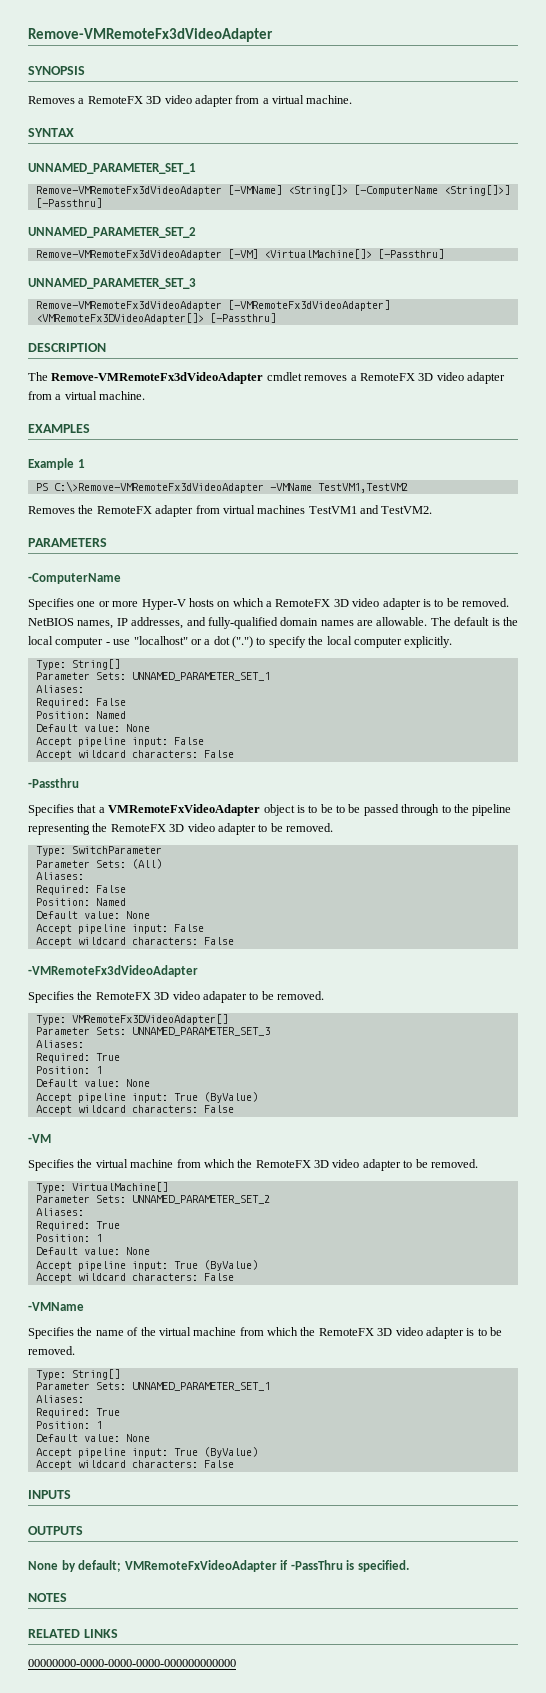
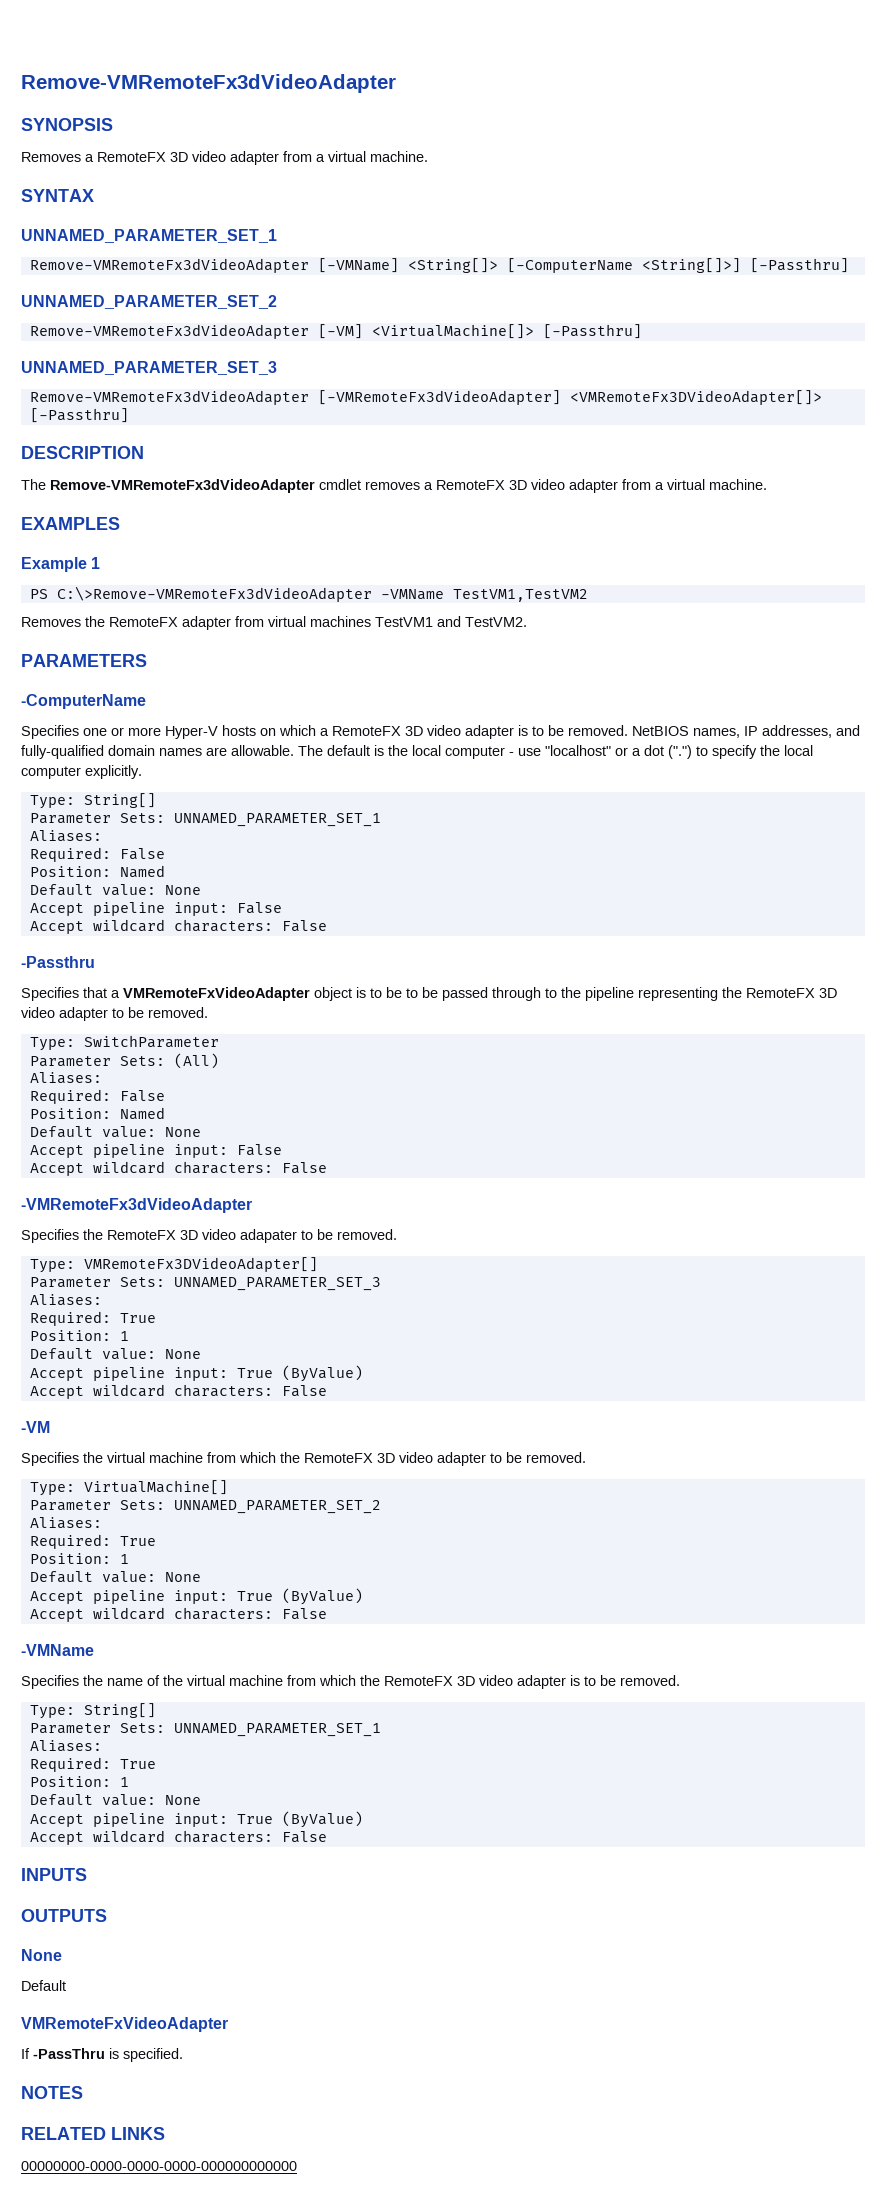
[61,1560,289,1572] by default; VMRemoteFxVideoAdapter if -> [21,1980,66,1991] [21,2017,228,2032] [21,2048,30,2059] // Default // VMRemoteFxVideoAdapter // If

